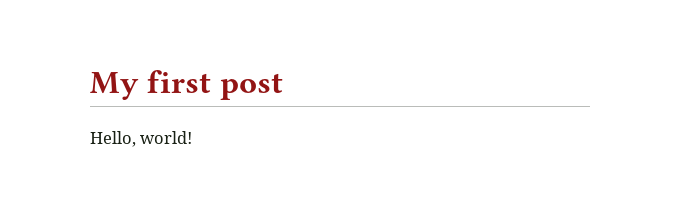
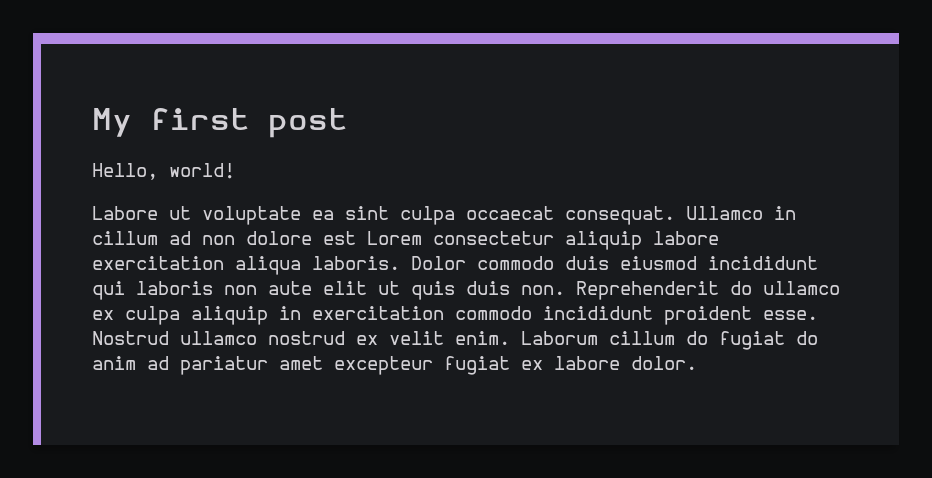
(193, 137) none -> [92,206,796,225] [92,231,719,250] [92,256,818,275] [92,281,840,300] [92,306,818,325] [92,331,818,350] [92,356,697,375] // Labore ut voluptate ea sint culpa occaecat consequat. Ullamco in cillum ad non dolore est Lorem consectetur aliquip labore exercitation aliqua laboris. Dolor commodo duis eiusmod incididunt qui laboris non aute elit ut quis duis non. Reprehenderit do ullamco ex culpa aliquip in exercitation commodo incididunt proident esse. Nostrud ullamco nostrud ex velit enim. Laborum cillum do fugiat do anim ad pariatur amet excepteur fugiat ex labore dolor.

